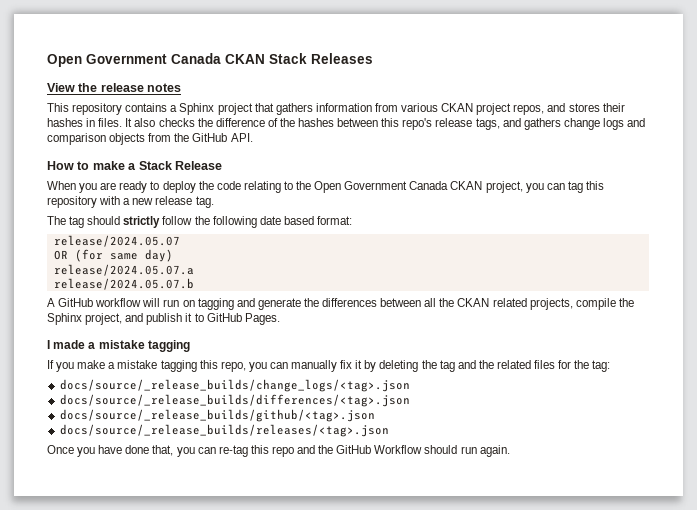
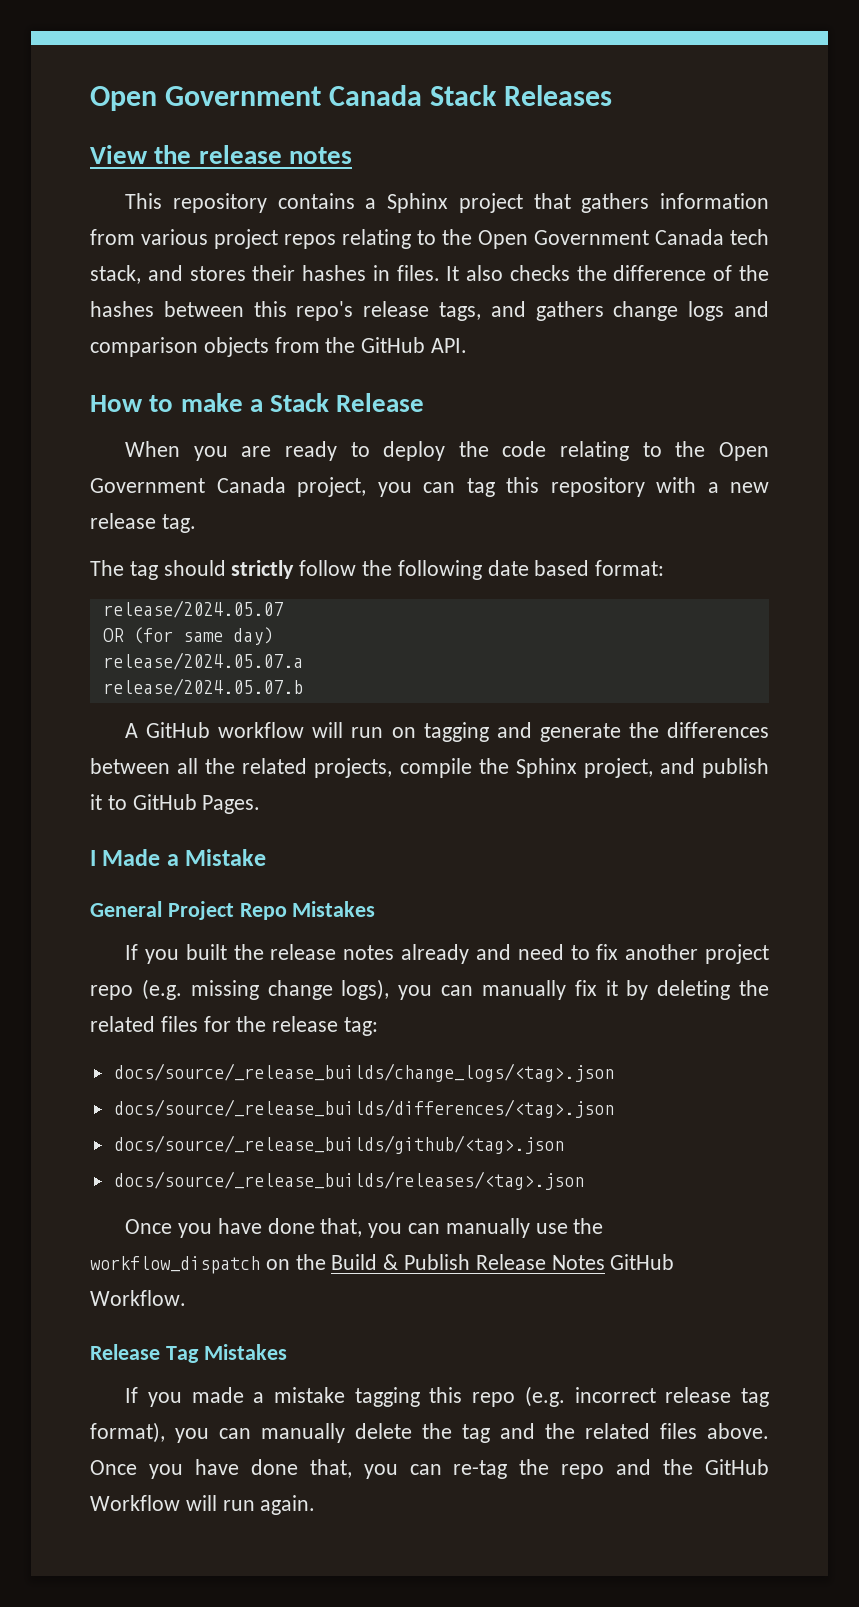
[47,53,265,67] Open Government Canada CKAN -> [90,85,423,111] Open Government Canada
[441,103,545,115] CKAN project repos, -> [214,229,769,249] [90,265,141,284] project repos relating to the Open Government Canada tech stack,
[450,181,483,190] CKAN -> (286, 485) none
[457,298,490,307] CKAN -> (236, 766) none
[53,340,190,352] [47,360,246,372] made a mistake tagging // If you make a mistake tagging this repo, -> [102,849,267,866] [90,901,376,920] [125,944,769,964] [90,979,390,1000] Made a Mistake // General Project Repo Mistakes // If you built the release notes already and need to fix another project repo (e.g. missing change logs),
[439,360,494,372] tag and the -> (769, 988) none
(590, 364) none -> [272,1016,339,1032] release
[218,445,269,457] re-tag this -> [445,1218,604,1238] [90,1254,675,1274] [90,1290,186,1306] [90,1344,287,1363] [125,1386,769,1407] [90,1422,769,1443] [90,1459,550,1479] manually use the workflow_dispatch on the Build & Publish Release Notes GitHub Workflow. // Release Tag Mistakes // If you made a mistake tagging this repo (e.g. incorrect release tag format), you can manually delete the tag and the related files above. Once you have done that, you can re-tag the
[424,445,458,454] should -> [185,1495,217,1511] will

